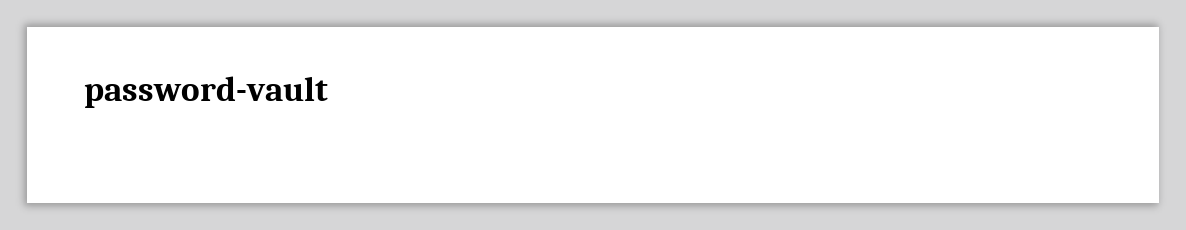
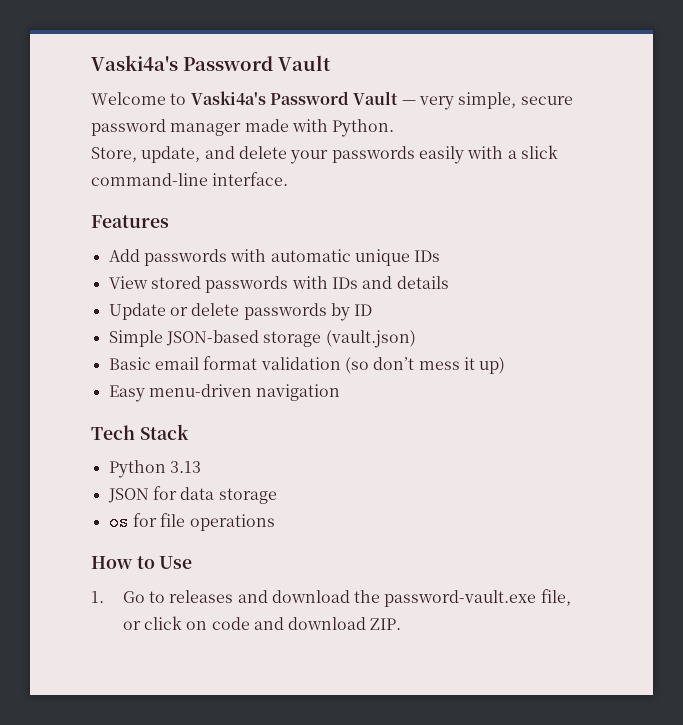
[84,76,328,108] password-vault -> [91,55,331,71] [91,91,573,110] [91,119,395,137] [91,145,558,164] [91,172,289,186] [91,215,169,228] [108,249,441,266] [108,276,449,293] [108,303,373,321] [108,330,416,348] [108,356,506,374] [108,384,341,402] [91,424,189,440] [108,460,201,478] [107,486,277,504] [108,513,275,531] [91,556,193,569] [91,589,571,607] [122,616,402,630] Vaski4a's Password Vault // Welcome to Vaski4a's Password Vault — very simple, secure password manager made with Python. // Store, update, and delete your passwords easily with a slick command-line interface. // Features // Add passwords with automatic unique IDs // View stored passwords with IDs and details // Update or delete passwords by ID // Simple JSON-based storage (vault.json) // Basic email format validation (so don’t mess it up) // Easy menu-driven navigation // Tech Stack // Python 3.13 // JSON for data storage // os for file operations // How to Use // 1. Go to releases and download the password-vault.exe file, or click on code and download ZIP.

